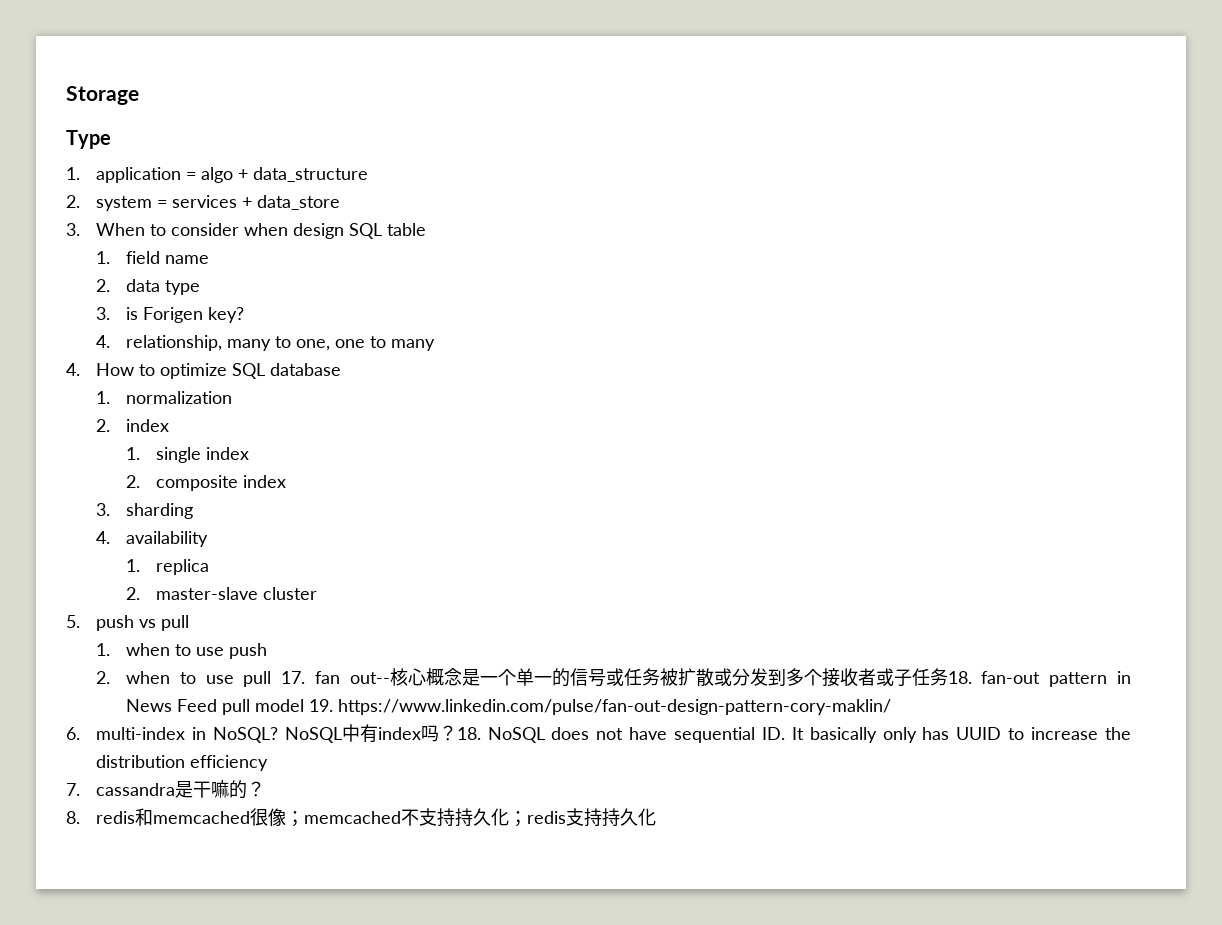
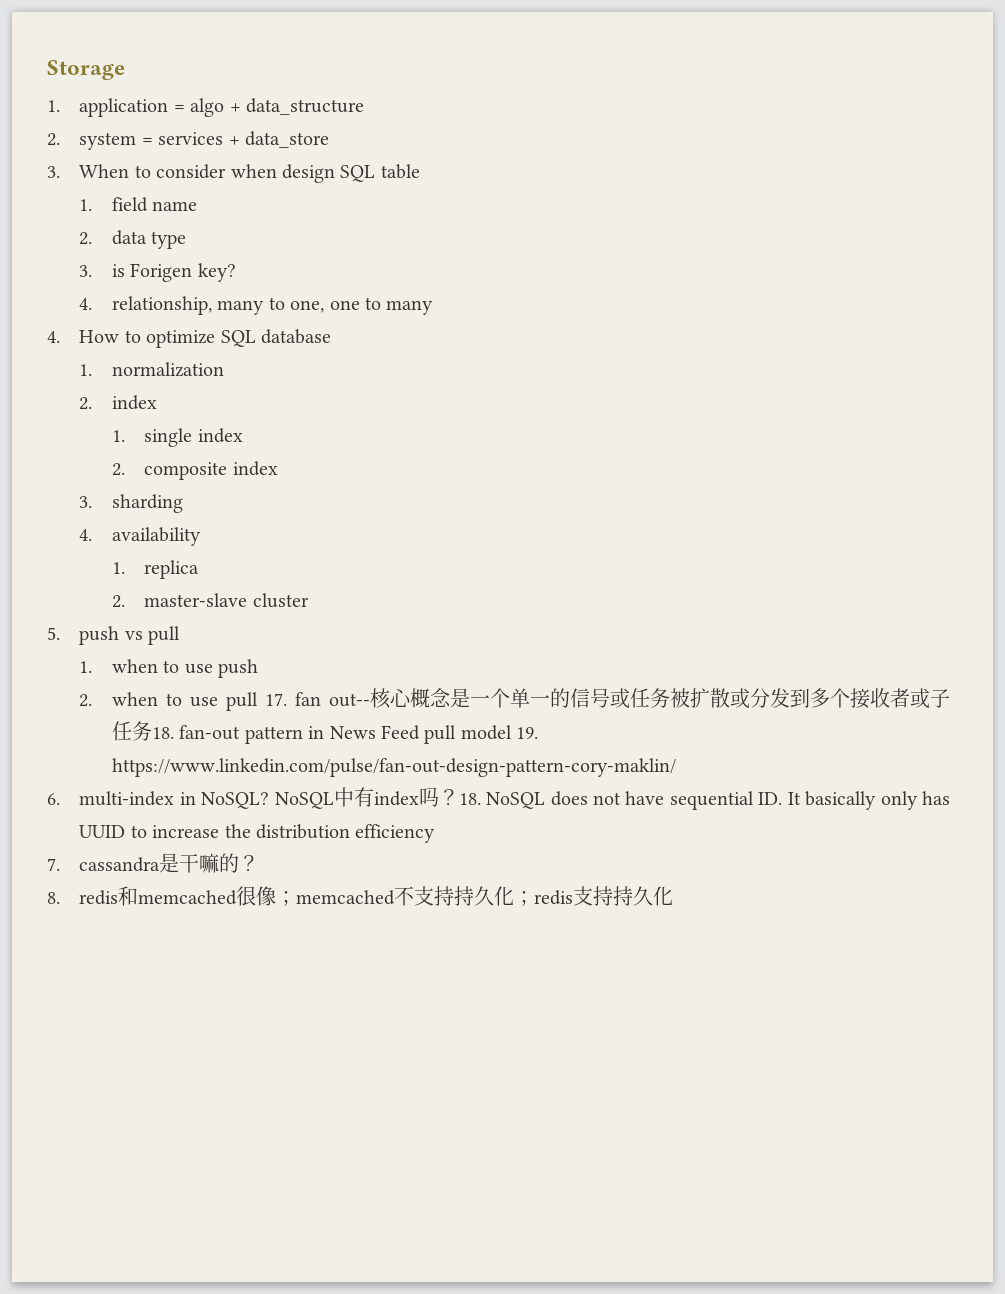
[66,130,111,149] // Type -> (125, 70) none

